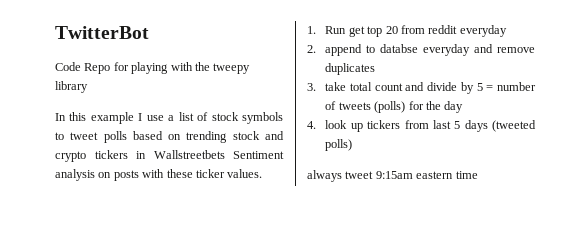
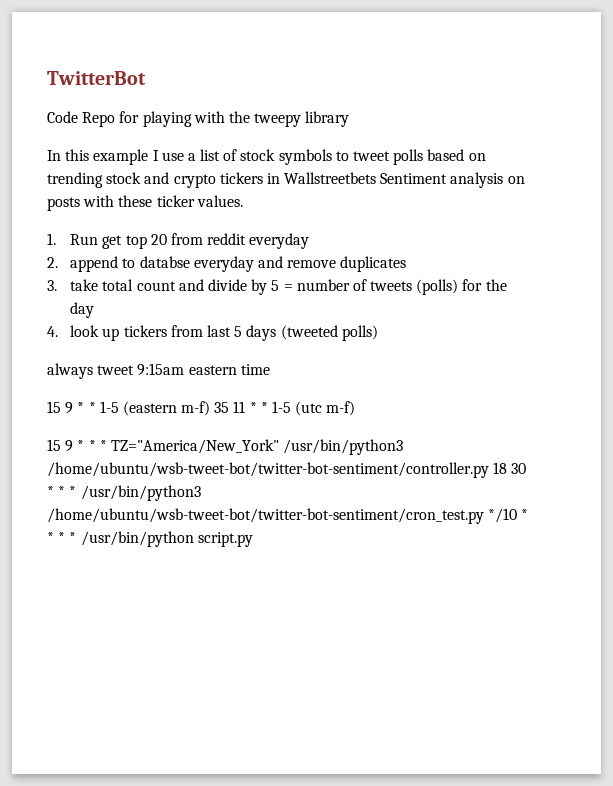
(478, 175) none -> [47,401,356,416] [47,439,404,455] [47,462,527,478] [47,485,201,501] [47,508,529,524] [47,531,253,547] // 15 9 * * 1-5 (eastern m-f) 35 11 * * 1-5 (utc m-f) // 15 9 * * * TZ="America/New_York" /usr/bin/python3 /home/ubuntu/wsb-tweet-bot/twitter-bot-sentiment/controller.py 18 30 * * * /usr/bin/python3 /home/ubuntu/wsb-tweet-bot/twitter-bot-sentiment/cron_test.py */10 * * * * /usr/bin/python script.py

